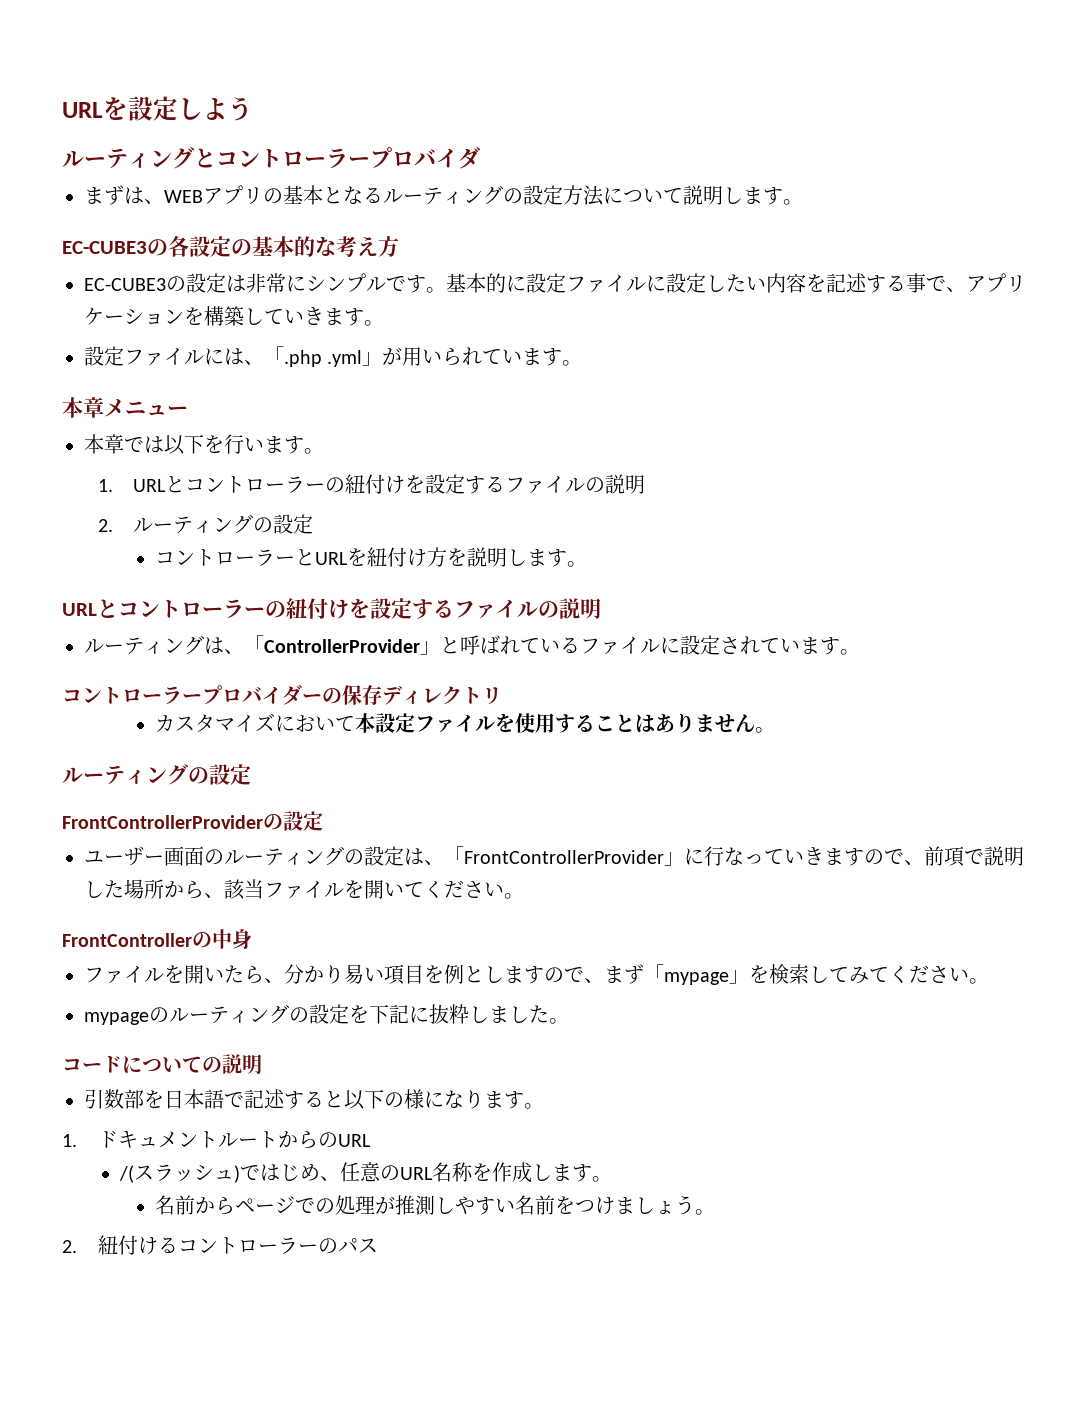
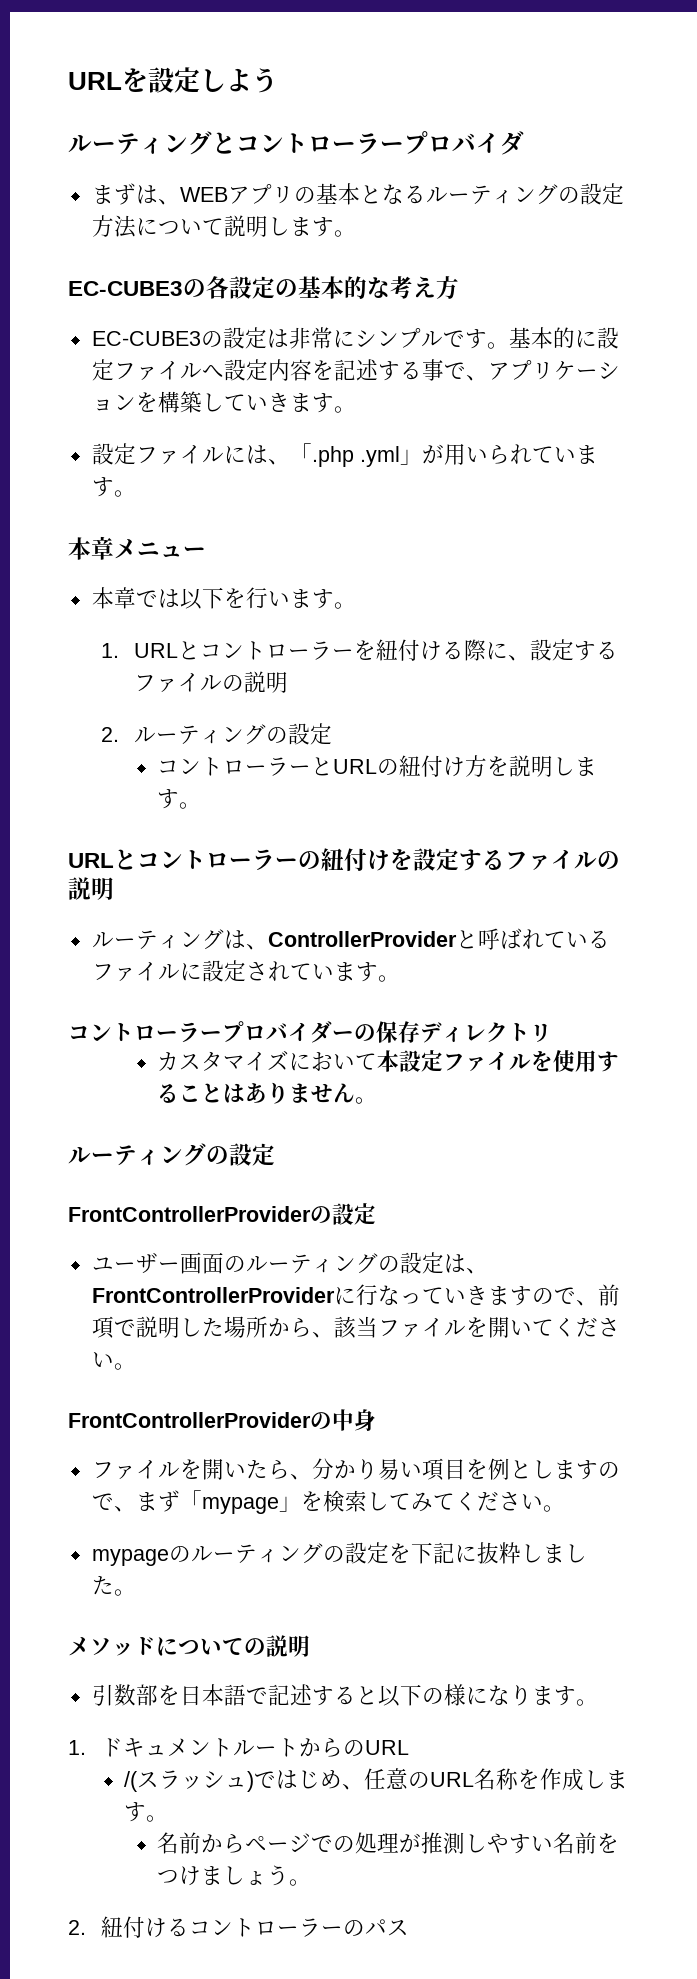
[646,273,766,293] に設定したい -> [201,359,268,381] へ設定
[325,474,426,494] の紐付けを -> [353,639,530,661] を紐付ける際に、
[347,548,368,566] を -> [377,759,400,775] の
[244,635,440,655] 「ControllerProvider」 -> [267,931,457,947] ControllerProvider
[444,846,684,866] 「FrontControllerProvider」 -> [91,1287,335,1303] FrontControllerProvider
[62,933,192,947] FrontController -> [68,1412,311,1428] FrontControllerProvider
[62,1058,102,1072] コー -> [68,1637,134,1656] メソッ

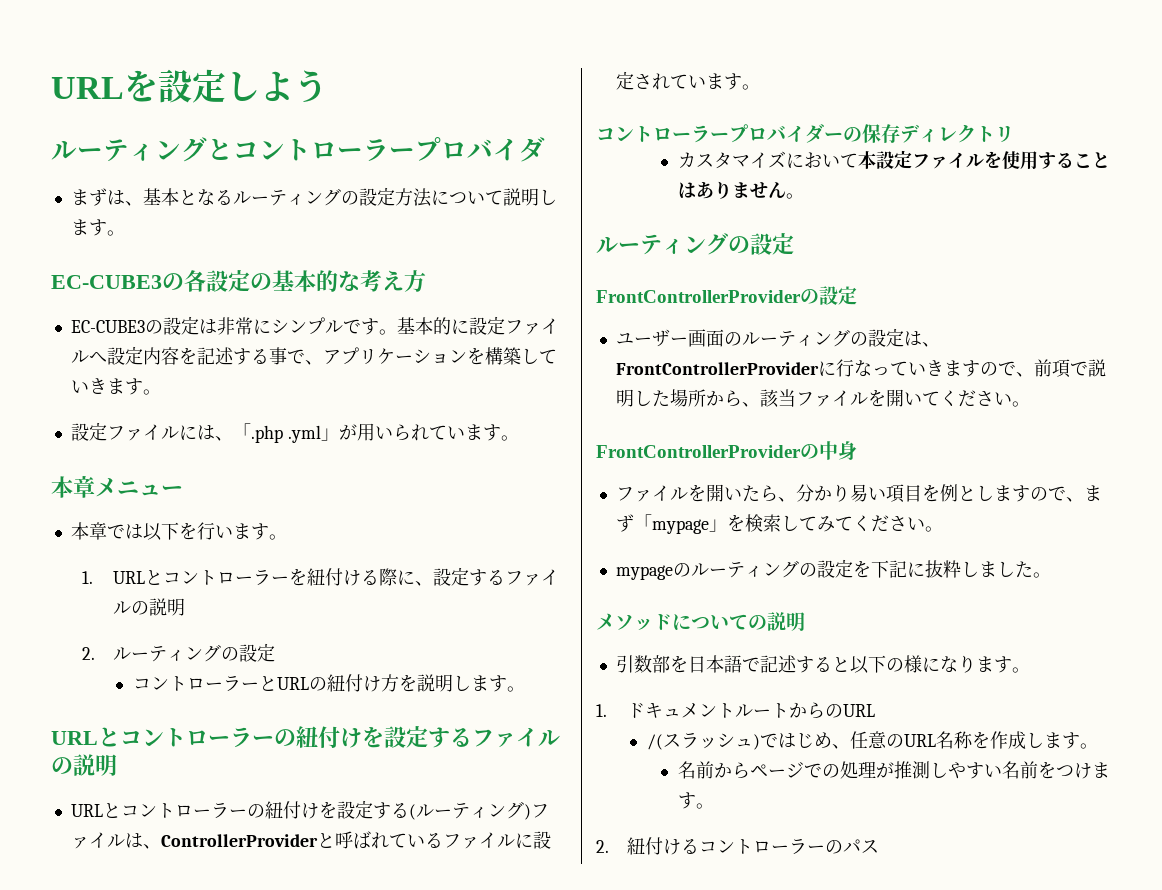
[179,184,316,204] WEBアプリの -> (143, 203) none
[91,929,224,950] ルーティング -> [70,800,549,820] [70,832,125,849] URLとコントローラーの紐付けを設定する(ルーティング)ファイル
[223,1865,290,1886] しょう -> [677,792,696,809] す

